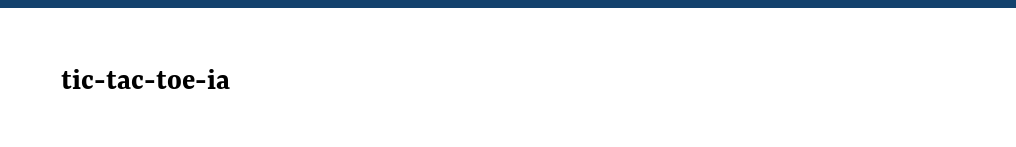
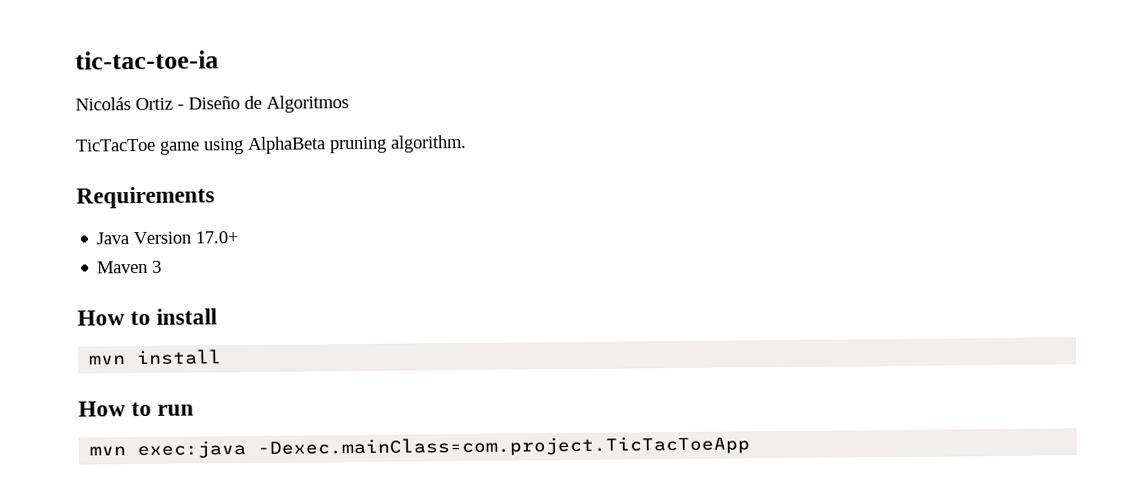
(230, 79) none -> [75,95,349,113] [75,134,467,155] [76,186,215,209] [96,231,239,245] [97,260,163,274] [77,308,218,326] [88,349,223,366] [78,401,195,417] [89,435,751,460] // Nicolás Ortiz - Diseño de Algoritmos // TicTacToe game using AlphaBeta pruning algorithm. // Requirements // Java Version 17.0+ // Maven 3 // How to install // mvn install // How to run // mvn exec:java -Dexec.mainClass=com.project.TicTacToeApp

